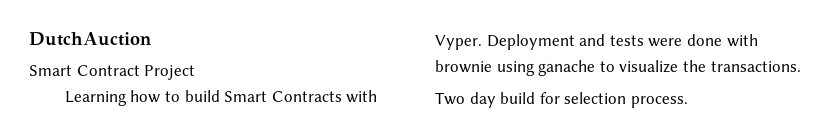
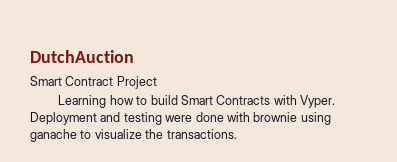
[609,35,644,46] tests -> [123,112,162,125] testing
[435,92,688,108] // Two day build for selection process. -> (237, 134) none

